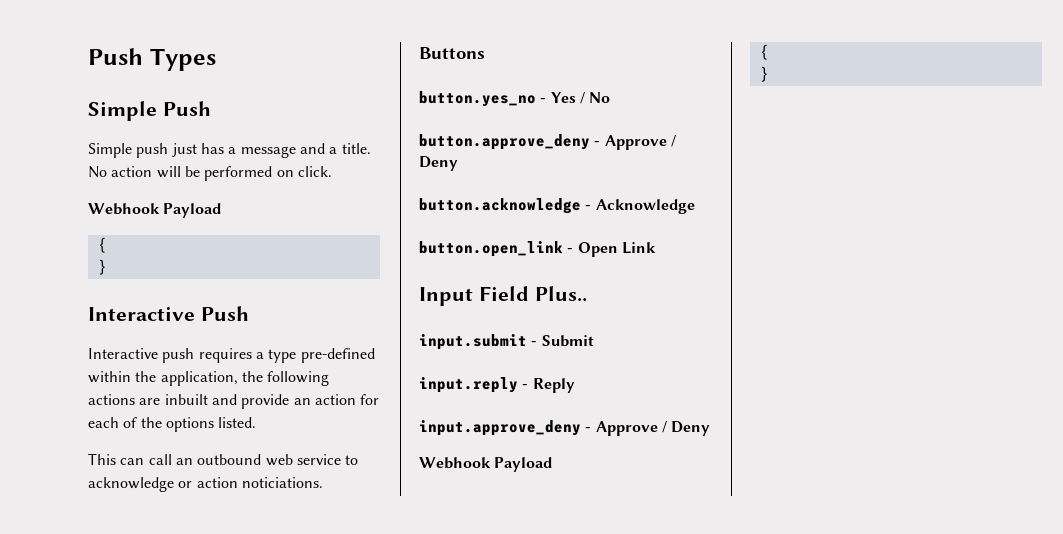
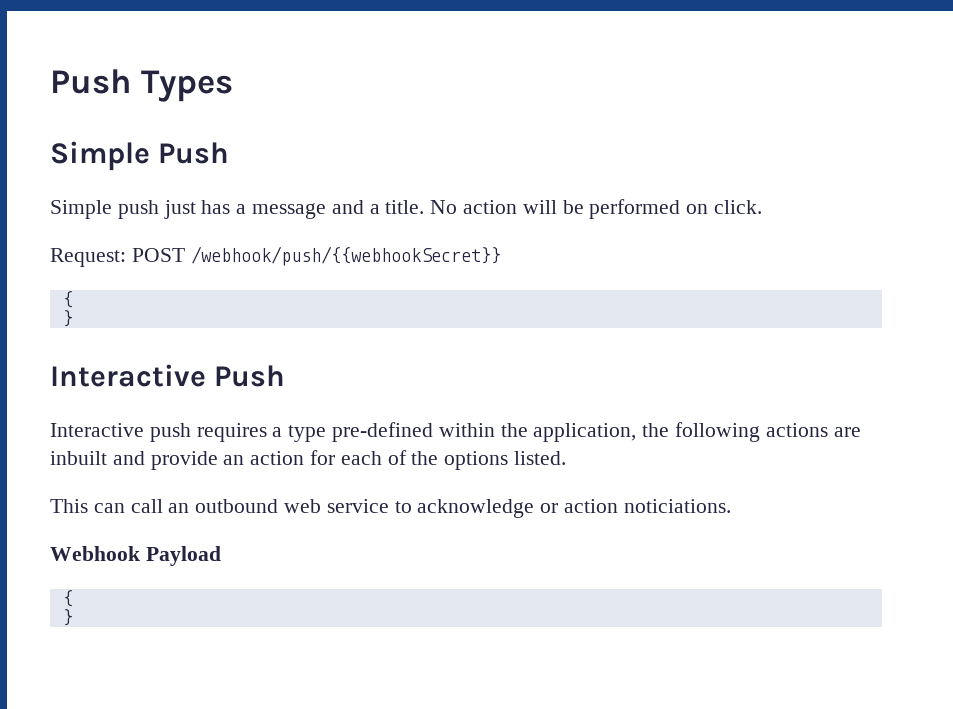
[88,203,222,218] Webhook Payload -> [50,246,501,267] Request: POST /webhook/push/{{webhookSecret}}
[419,47,485,59] [419,91,611,107] [419,134,676,150] [419,156,458,171] [419,198,695,214] [419,241,656,257] [419,286,587,306] [419,334,594,350] [419,377,575,393] [419,420,711,436] // Buttons // button.yes_no - Yes / No // button.approve_deny - Approve / Deny // button.acknowledge - Acknowledge // button.open_link - Open Link // Input Field Plus.. // input.submit - Submit // input.reply - Reply // input.approve_deny - Approve / Deny -> (731, 506) none

